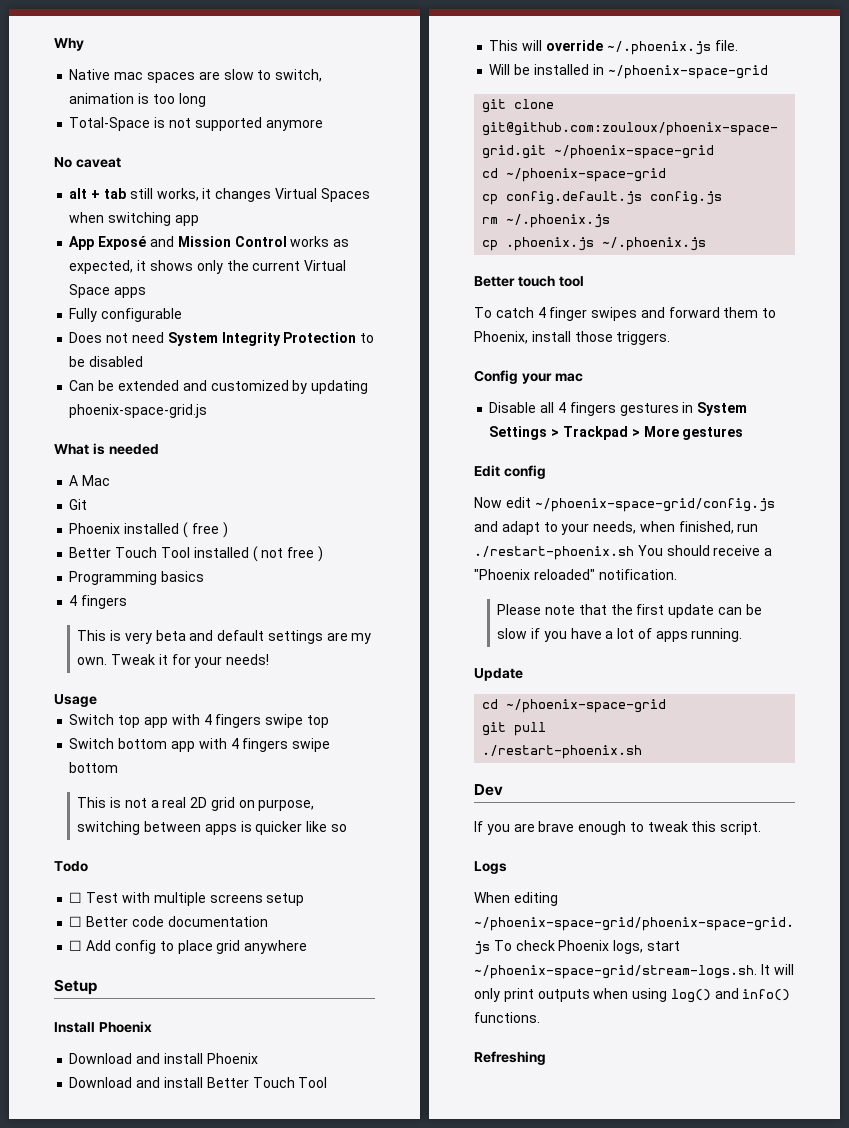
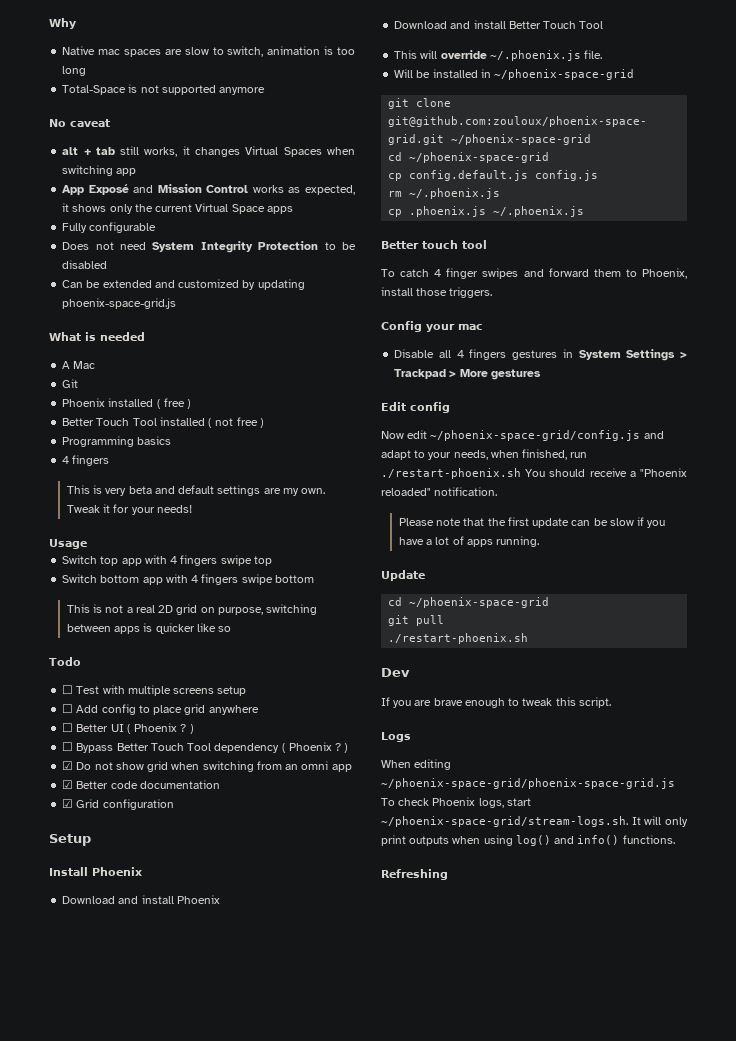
[69,916,268,927] // ☐ Better code documentation -> (247, 691) none
(308, 947) none -> [62,723,194,734] [62,742,349,753] [62,761,352,772] [62,780,220,789] [62,799,174,810] // ☐ Better UI ( Phoenix ? ) // ☐ Bypass Better Touch Tool dependency ( Phoenix ? ) // ☑ Do not show grid when switching from an omni app // ☑ Better code documentation // ☑ Grid configuration

